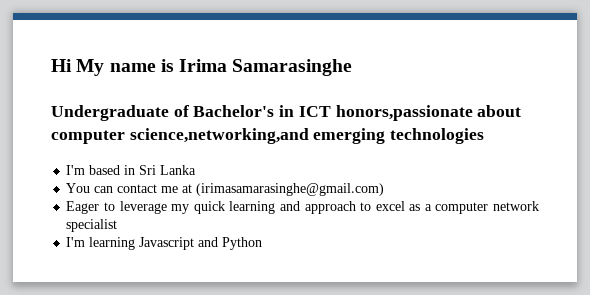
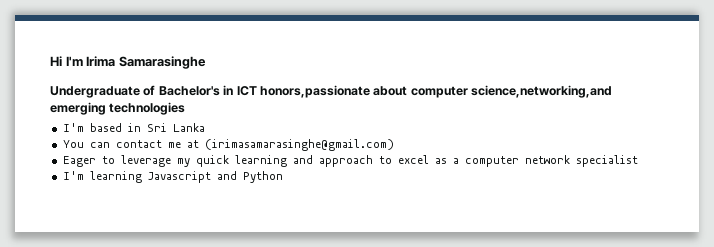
[76,59,174,76] My name is -> [65,56,83,66] I'm

